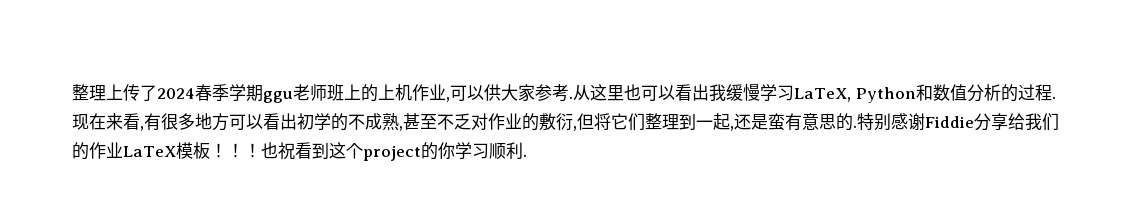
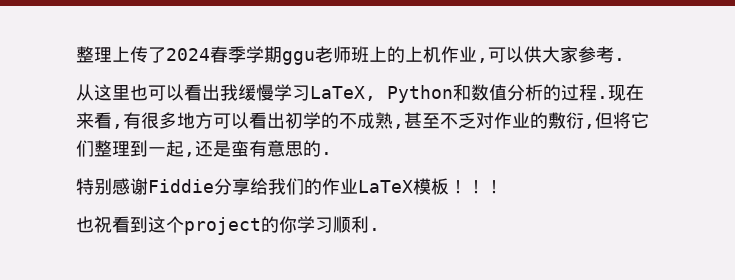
(573, 97) none -> (625, 59) //
(857, 126) none -> (332, 153) //
(261, 150) none -> (503, 187) //

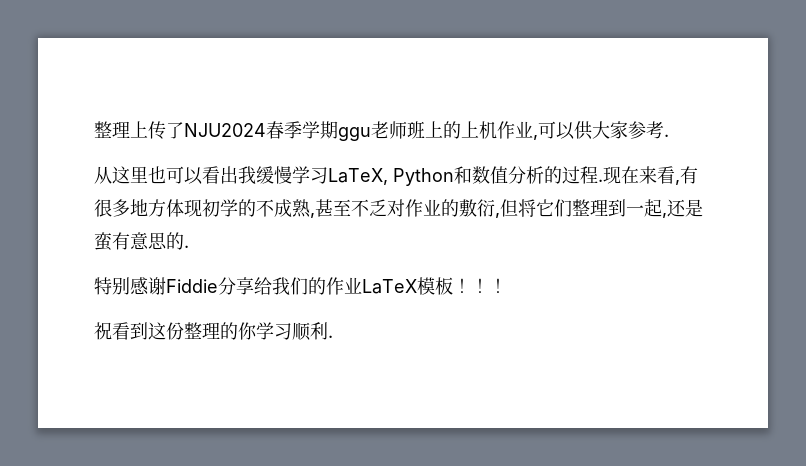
[166,48,210,61] 2024 -> [184,123,266,137] NJU2024
[213,112,285,129] 可以看出 -> [166,199,202,217] 体现
[76,216,94,233] 也 -> (507, 285) none
[166,216,261,235] 个project -> [166,322,220,340] 份整理

